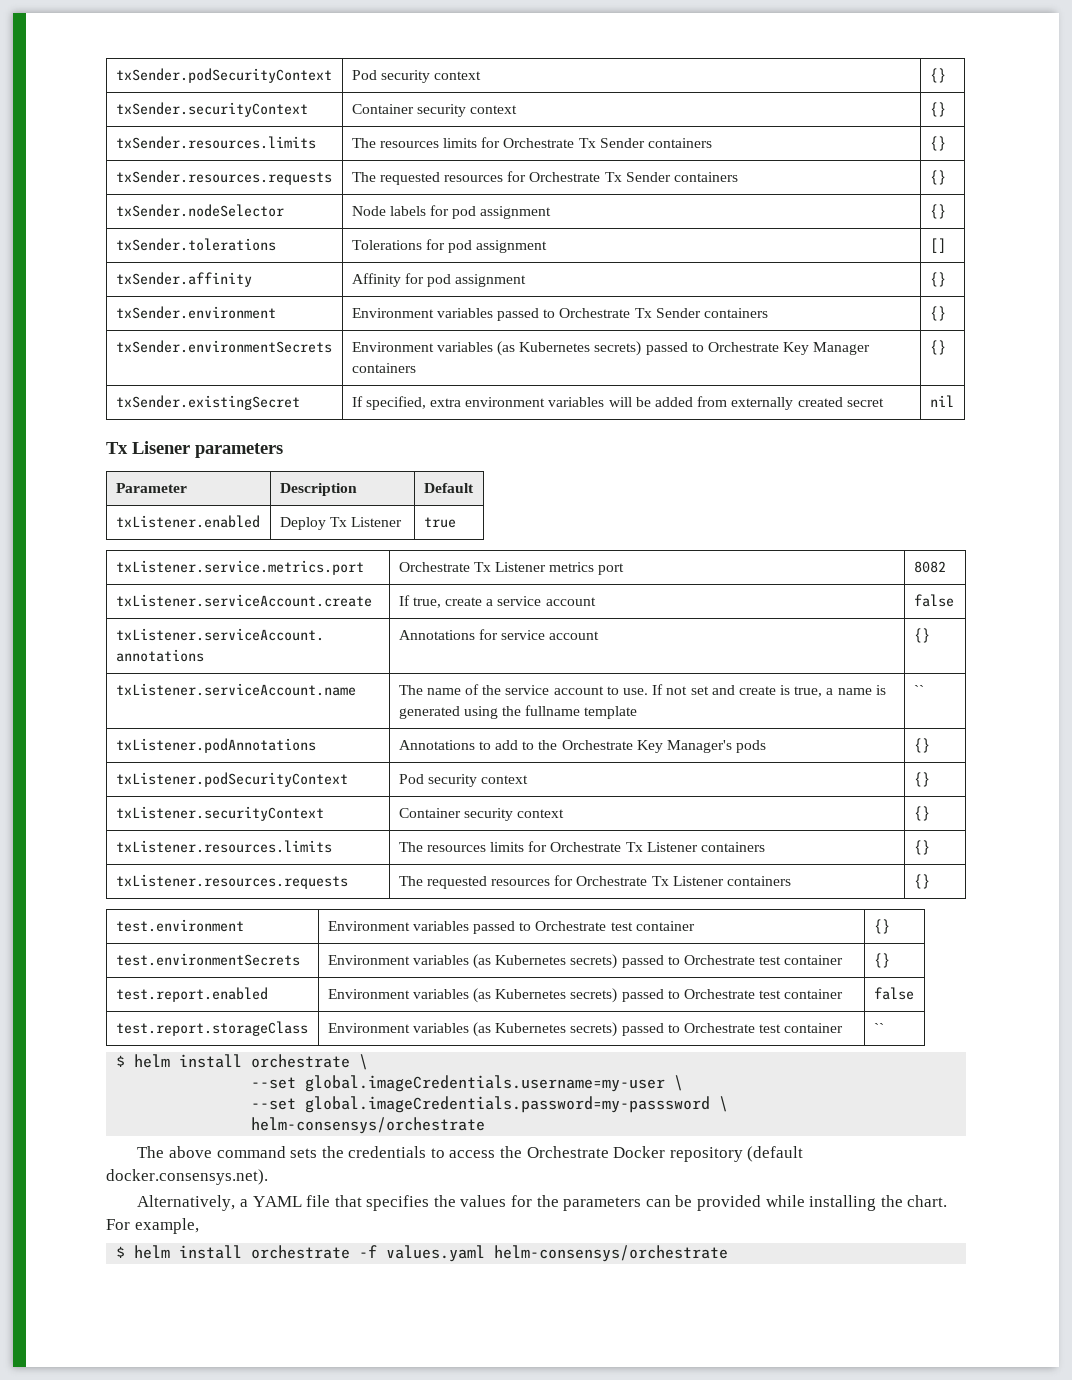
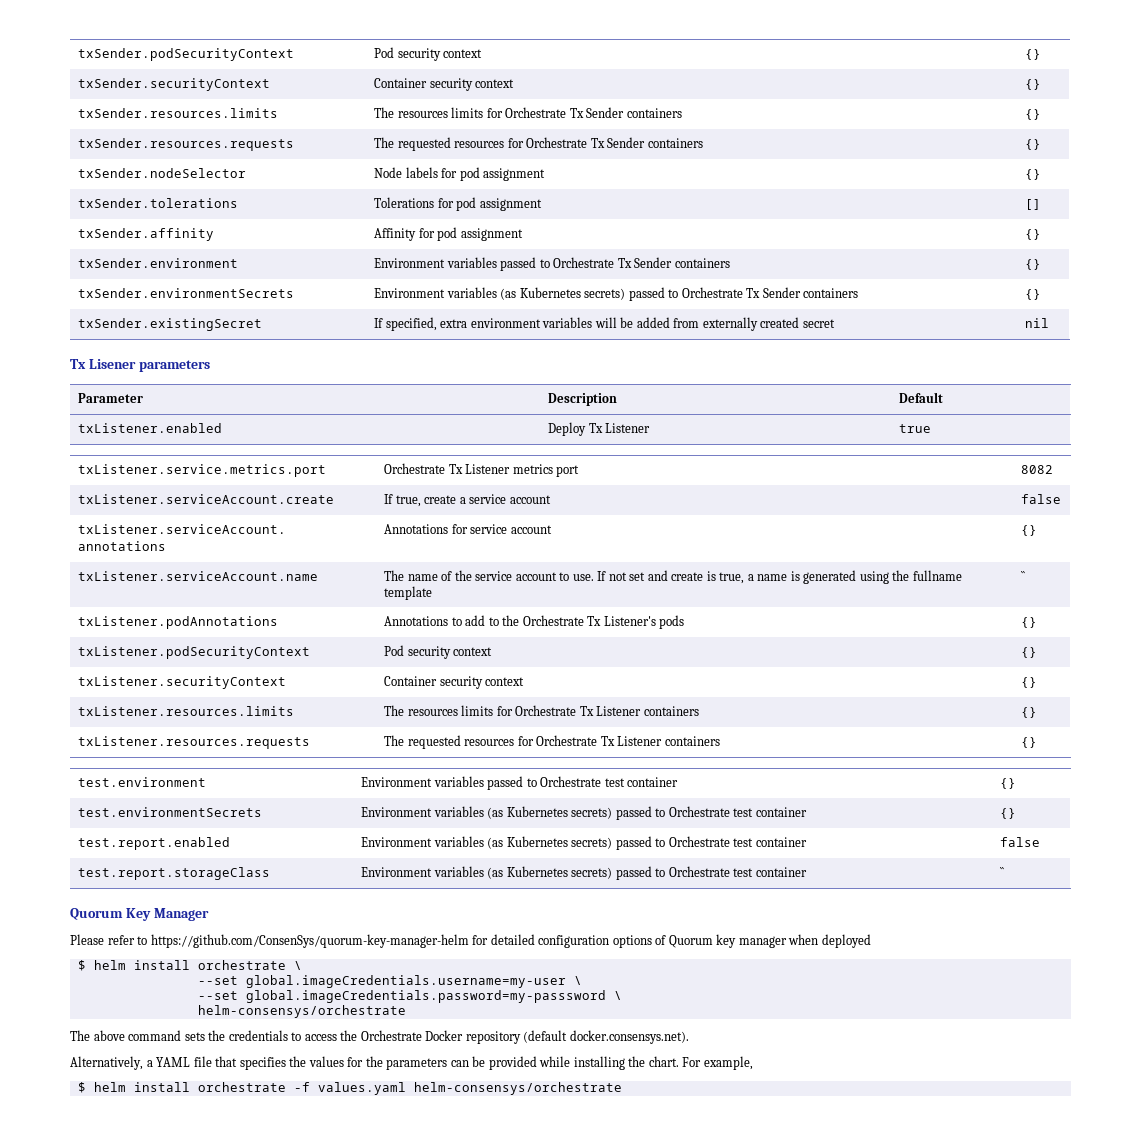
[783,342,871,355] Key Manager -> [746,287,801,298] Tx Sender
[636,740,732,753] Key Manager's -> [587,616,656,626] Tx Listener's
(884, 1028) none -> [70,908,209,921] [70,934,871,948] // Quorum Key Manager // Please refer to https://github.com/ConsenSys/quorum-key-manager-helm for detailed configuration options of Quorum key manager when deployed

